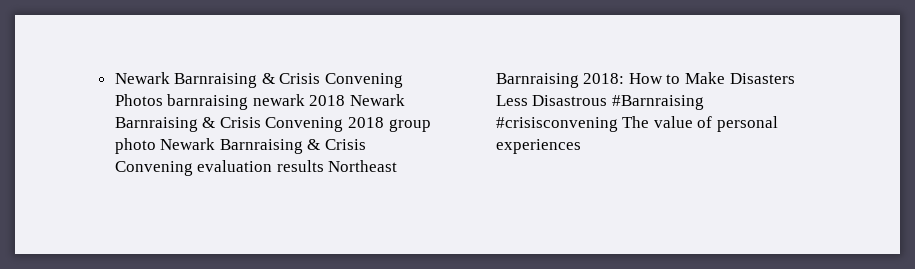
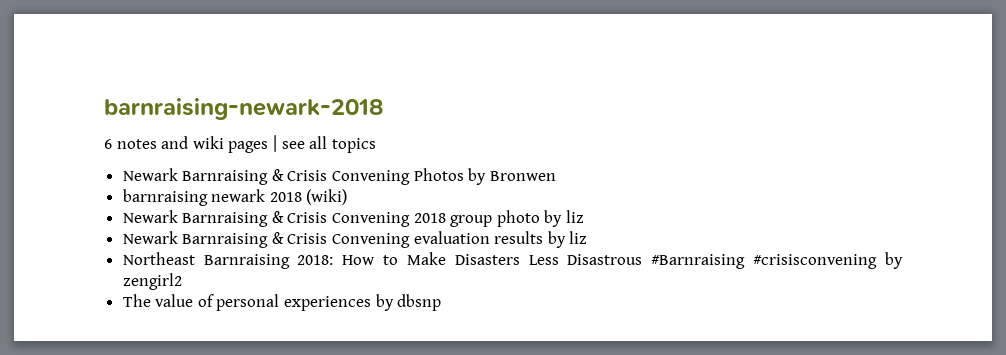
(114, 78) none -> [104,98,383,120] [104,135,376,153] barnraising-newark-2018 // 6 notes and wiki pages | see all topics //
(163, 100) none -> [468,168,556,185] by Bronwen //
(346, 100) none -> [306,189,348,205] (wiki) //
(156, 146) none -> [544,210,585,227] by liz //
(324, 166) none -> [547,231,588,248] by liz //
(618, 124) none -> [884,252,903,269] [122,273,182,290] by zengirl2 //
(581, 146) none -> [375,294,442,311] by dbsnp

